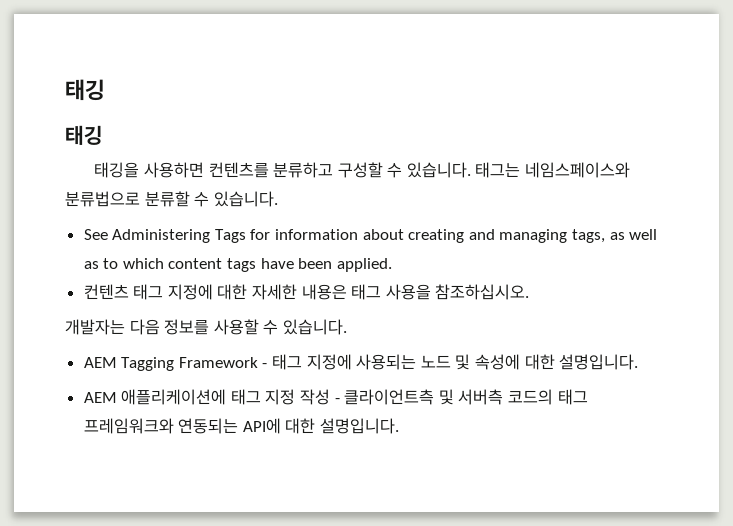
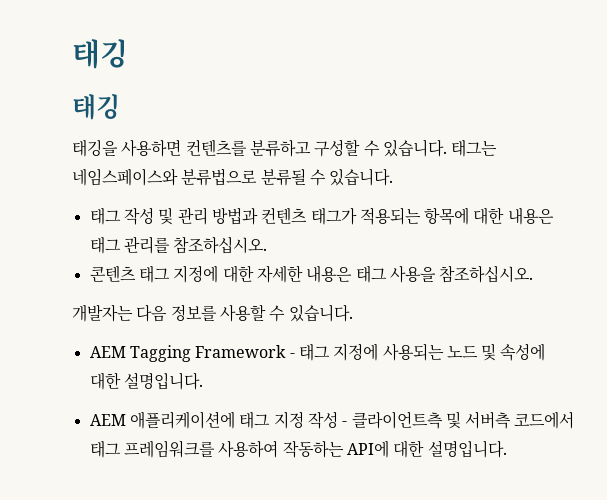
[144,191,278,207] [83,229,658,243] [83,258,392,272] [83,284,129,300] 분류할 수 있습니다. // See Administering Tags for information about creating and managing tags, as well as to which content tags have been applied. // 컨텐츠 -> [260,168,394,186] [89,207,554,225] [89,236,268,254] [89,265,136,282] 분류될 수 있습니다. // 태그 작성 및 관리 방법과 컨텐츠 태그가 적용되는 항목에 대한 내용은 태그 관리를 참조하십시오. // 콘텐츠
[508,389,588,405] [83,418,239,434] 코드의 태그 프레임워크와 연동되는 -> [514,411,575,429] [89,440,344,458] 코드에서 태그 프레임워크를 사용하여 작동하는

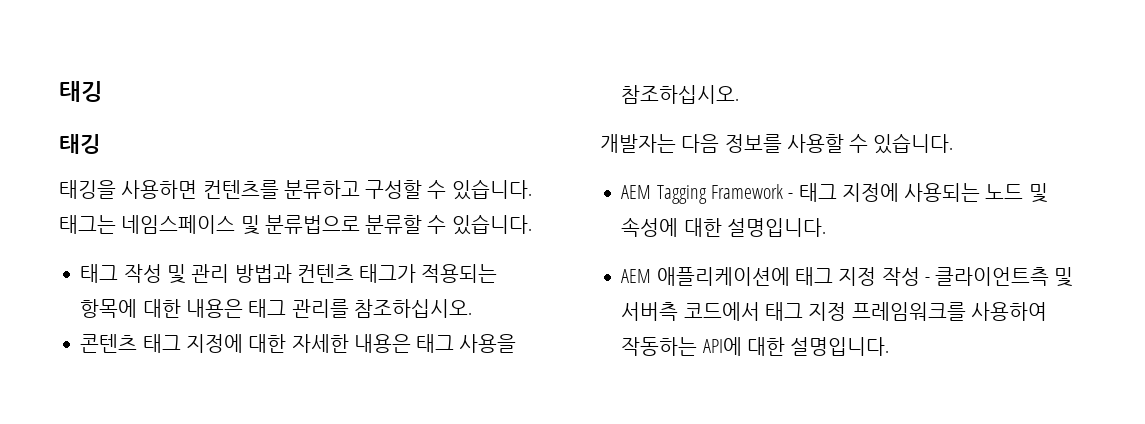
[72,168,306,186] 네임스페이스와 분류법으로 분류될 -> [121,215,423,235] 네임스페이스 및 분류법으로 분류할
(121, 449) none -> [808,302,847,321] 지정

